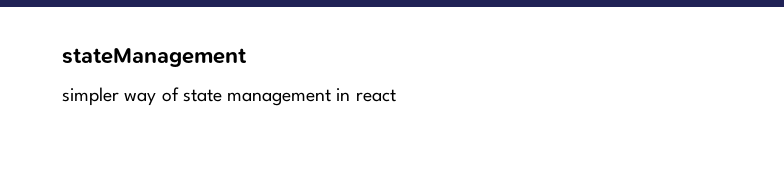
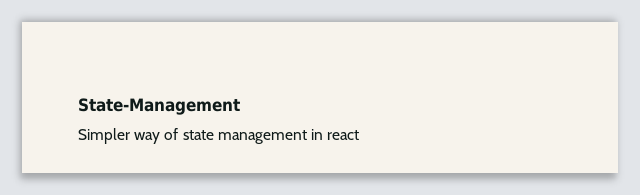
[62,48,247,67] [62,87,119,106] stateManagement // simpler -> [78,98,240,115] [78,128,130,144] State-Management // Simpler

